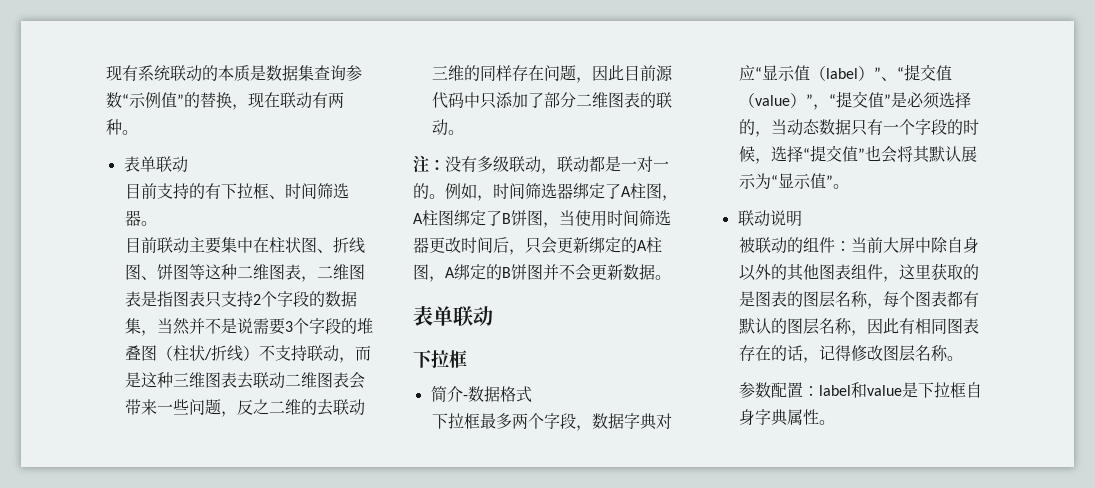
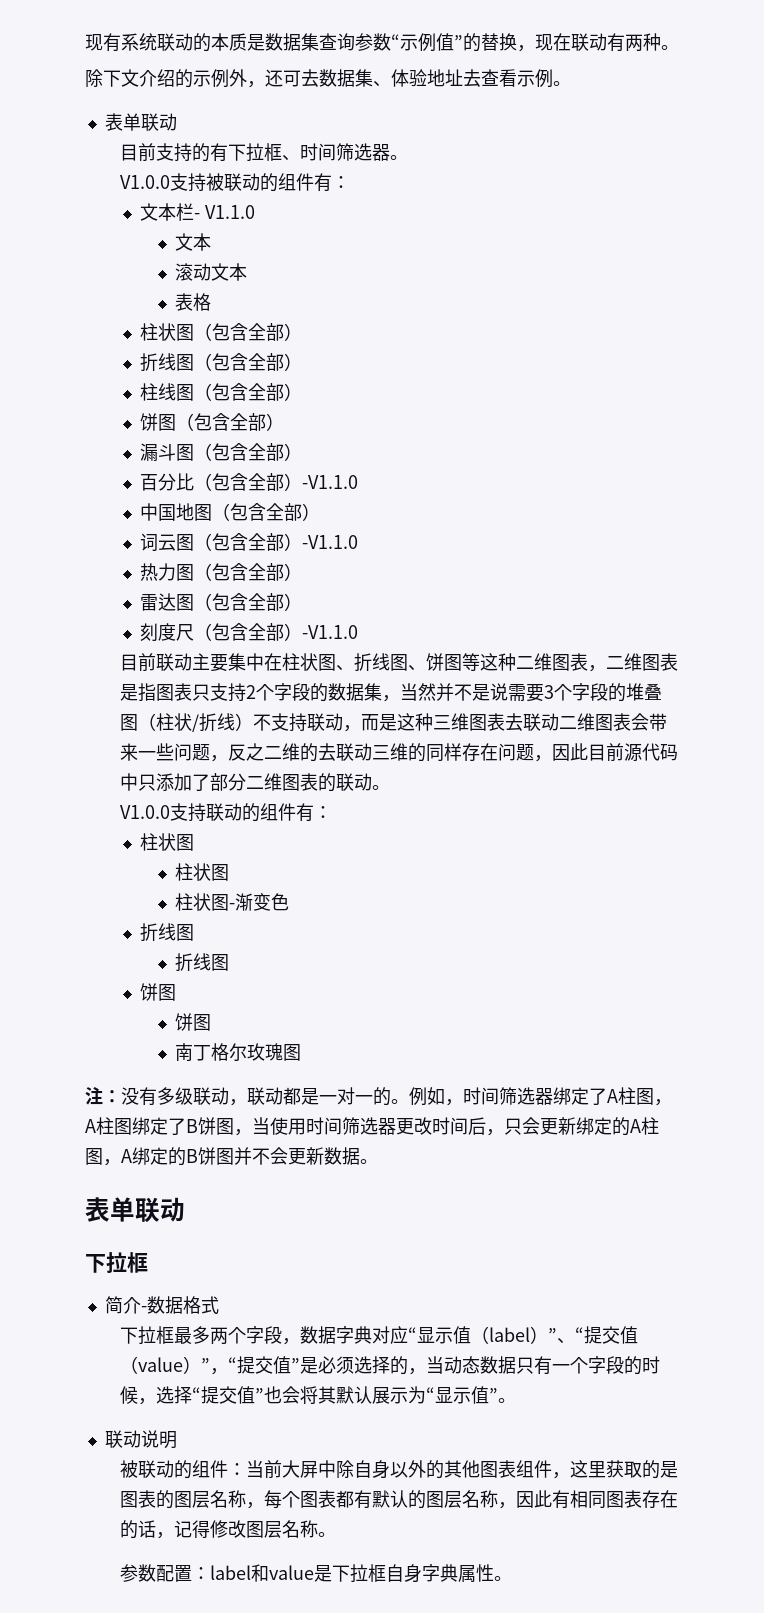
(138, 132) none -> [85,69,571,88] // 除下文介绍的示例外，还可去数据集、体验地址去查看示例。
(157, 223) none -> [120,173,351,192] [139,203,255,221] [175,233,212,251] [175,263,248,281] [175,293,212,311] [139,323,302,341] [139,353,302,372] [139,383,302,401] [139,413,284,431] [139,443,302,461] [139,473,358,491] [139,503,320,521] [139,533,358,551] [139,563,302,581] [139,593,302,611] [139,623,358,642] // V1.0.0支持被联动的组件有： // 文本栏- V1.1.0 // 文本 // 滚动文本 // 表格 // 柱状图（包含全部） // 折线图（包含全部） // 柱线图（包含全部） // 饼图（包含全部） // 漏斗图（包含全部） // 百分比（包含全部）-V1.1.0 // 中国地图（包含全部） // 词云图（包含全部）-V1.1.0 // 热力图（包含全部） // 雷达图（包含全部） // 刻度尺（包含全部）-V1.1.0
(464, 132) none -> [120,803,333,822] [139,833,194,851] [175,863,230,881] [175,893,290,911] [139,923,194,942] [175,953,230,972] [139,983,176,1001] [175,1013,212,1031] [175,1043,302,1061] // V1.0.0支持联动的组件有： // 柱状图 // 柱状图 // 柱状图-渐变色 // 折线图 // 折线图 // 饼图 // 饼图 // 南丁格尔玫瑰图

